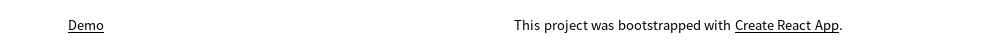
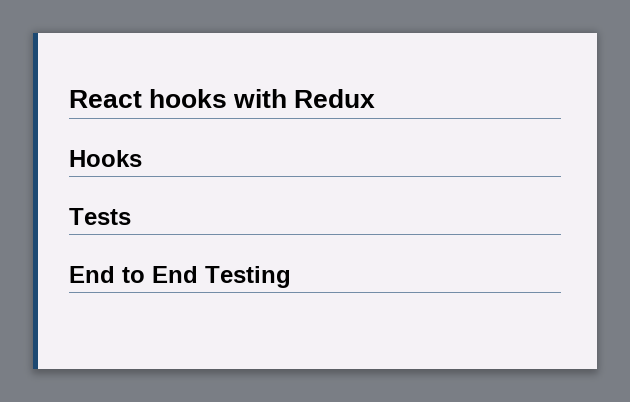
[68,20,104,30] [514,19,843,33] Demo // This project was bootstrapped with Create React App. -> [69,89,376,108] [69,150,142,167] [69,208,131,225] [69,266,291,288] React hooks with Redux // Hooks // Tests // End to End Testing

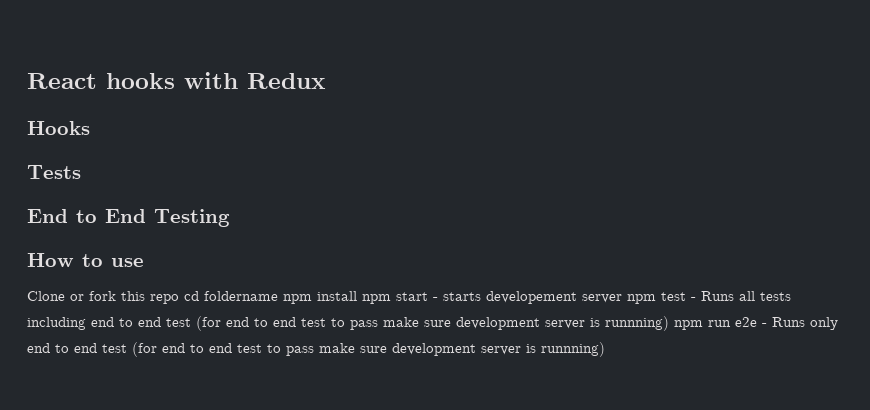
(291, 277) none -> [27,253,144,267] [27,291,791,304] [27,316,838,331] [27,342,605,357] // How to use // Clone or fork this repo cd foldername npm install npm start - starts developement server npm test - Runs all tests including end to end test (for end to end test to pass make sure development server is runnning) npm run e2e - Runs only end to end test (for end to end test to pass make sure development server is runnning)

